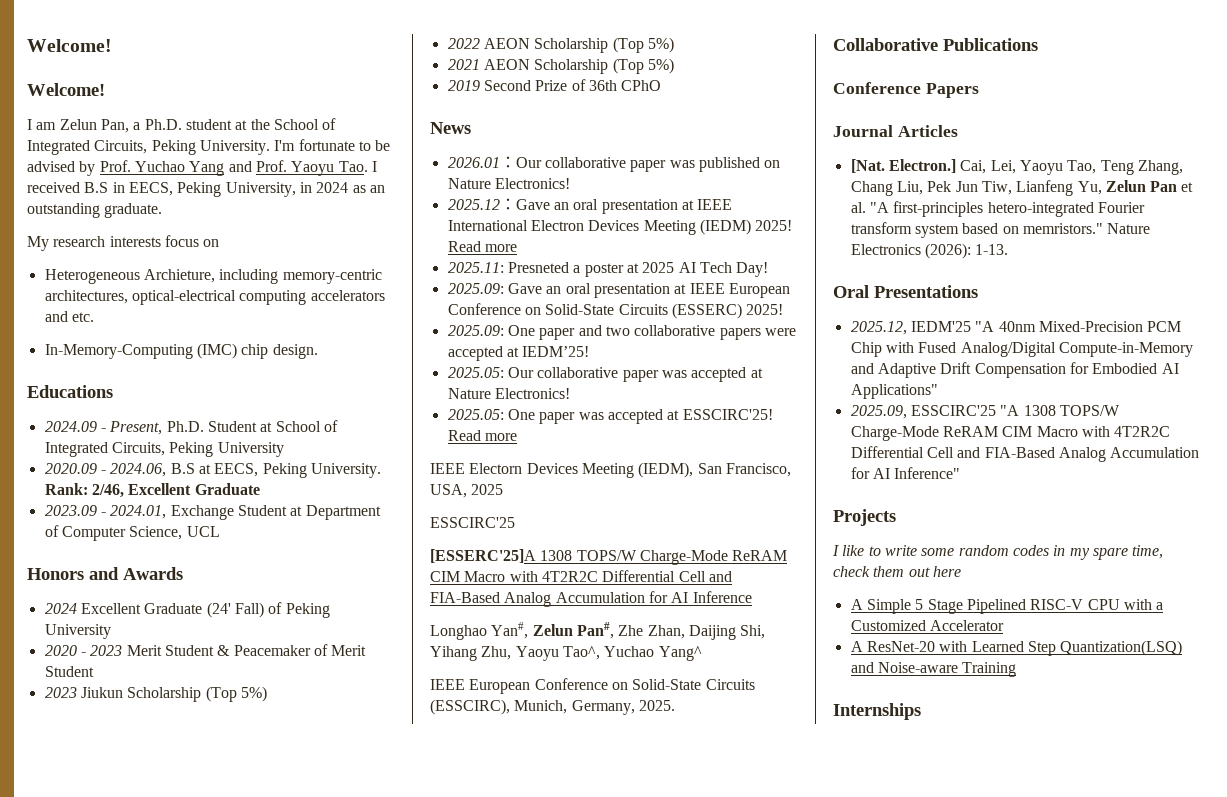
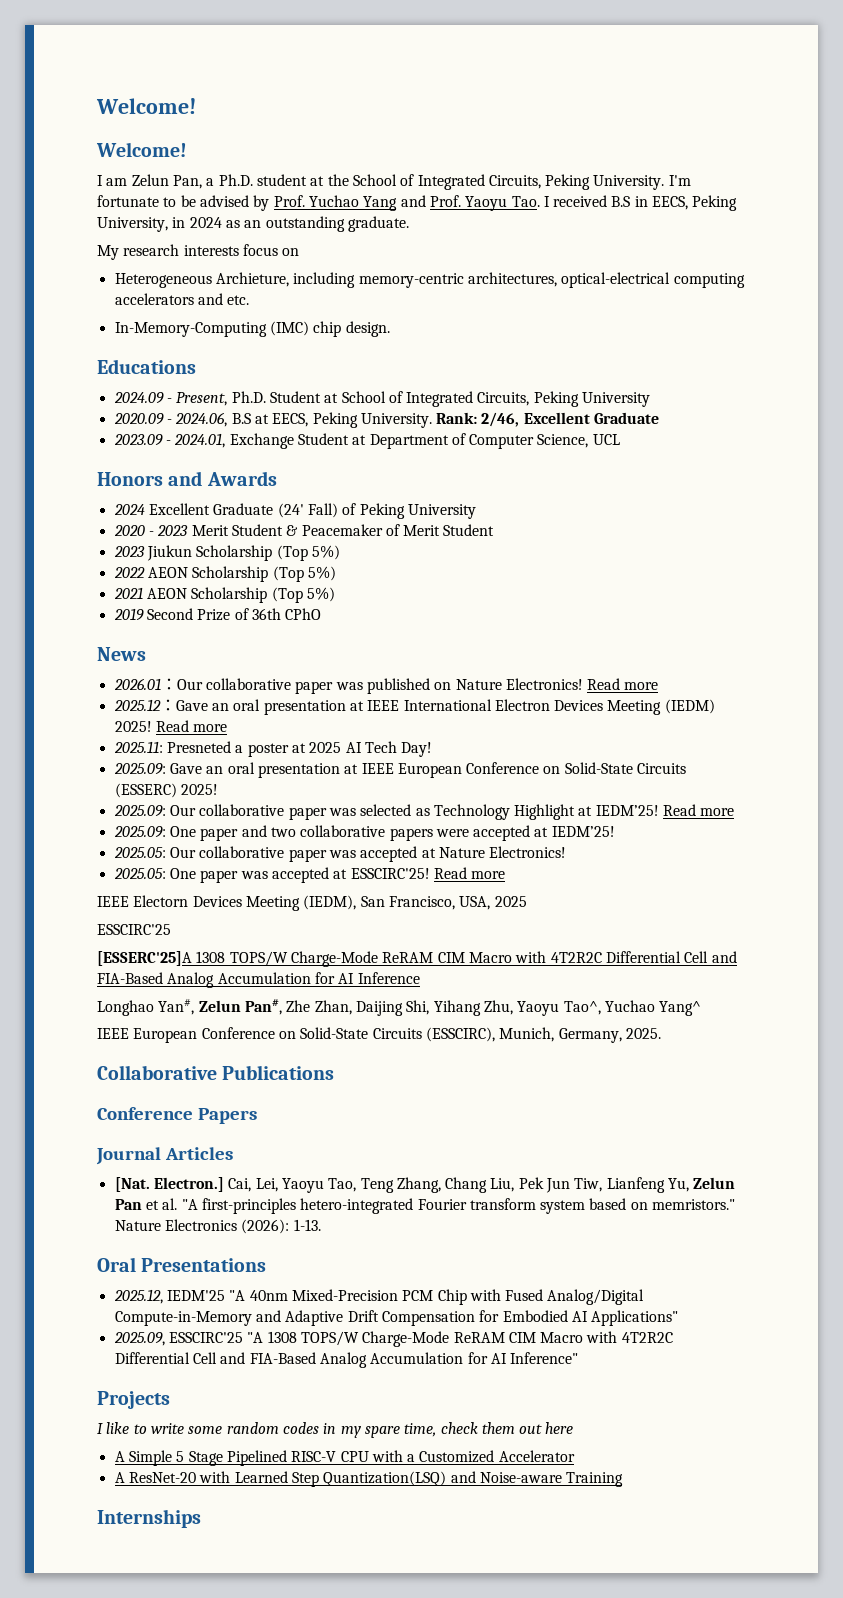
(570, 183) none -> [587,678,659,690] Read more
(784, 309) none -> [113,804,735,820] // 2025.09: Our collaborative paper was selected as Technology Highlight at IEDM’25! Read more

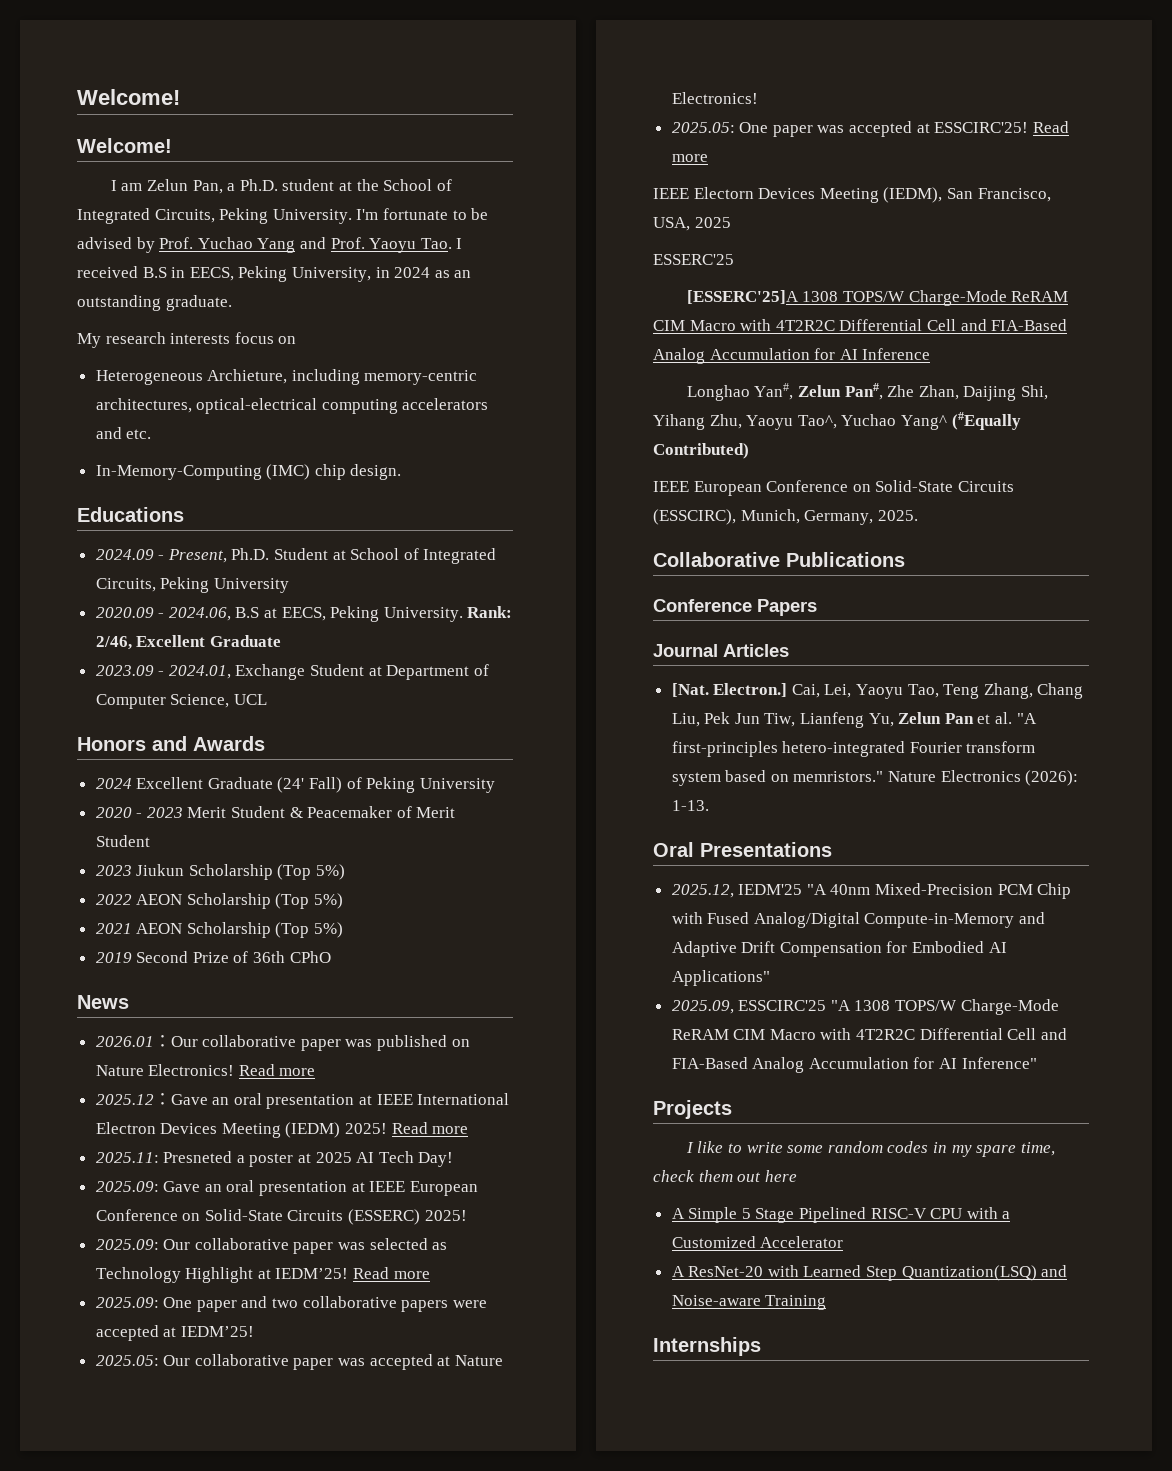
[97,924,171,935] ESSCIRC'25 -> [653,254,734,265] ESSERC'25
(702, 1008) none -> [951,412,1021,430] [653,443,749,459] (#Equally Contributed)

